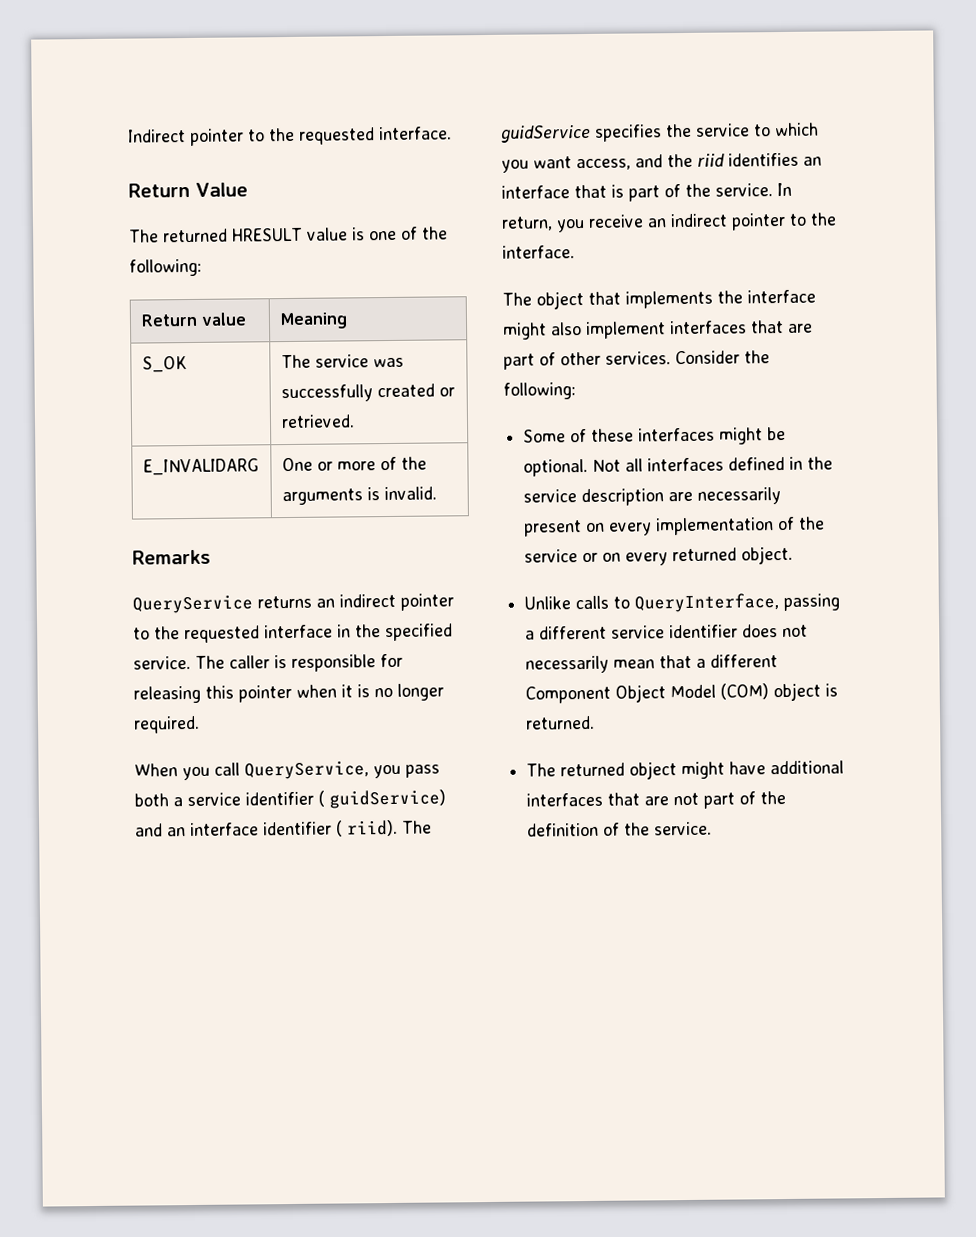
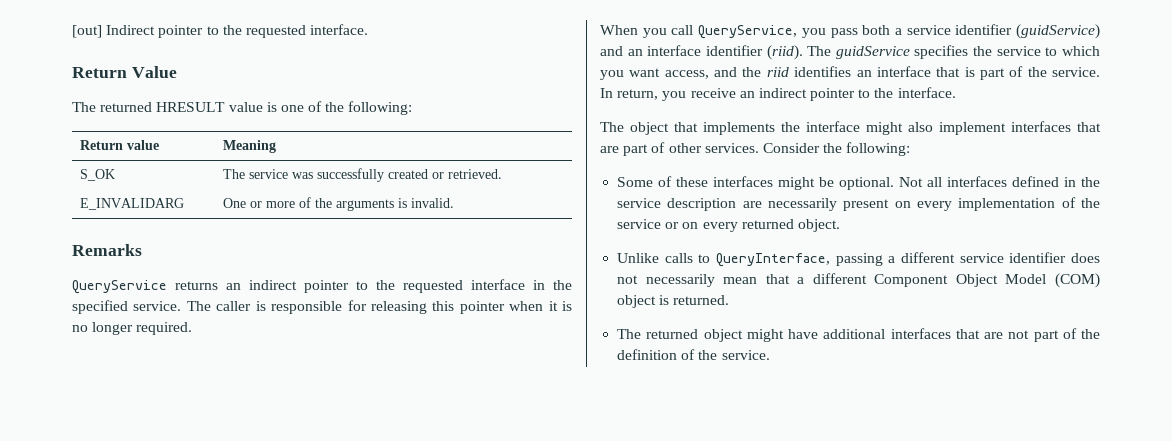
(128, 136) none -> [72,25,102,38] [out]
[318,789,446,809] ( guidService) -> [1016,24,1100,39] (guidService)
[336,819,398,837] ( riid). -> [766,45,803,60] (riid).

